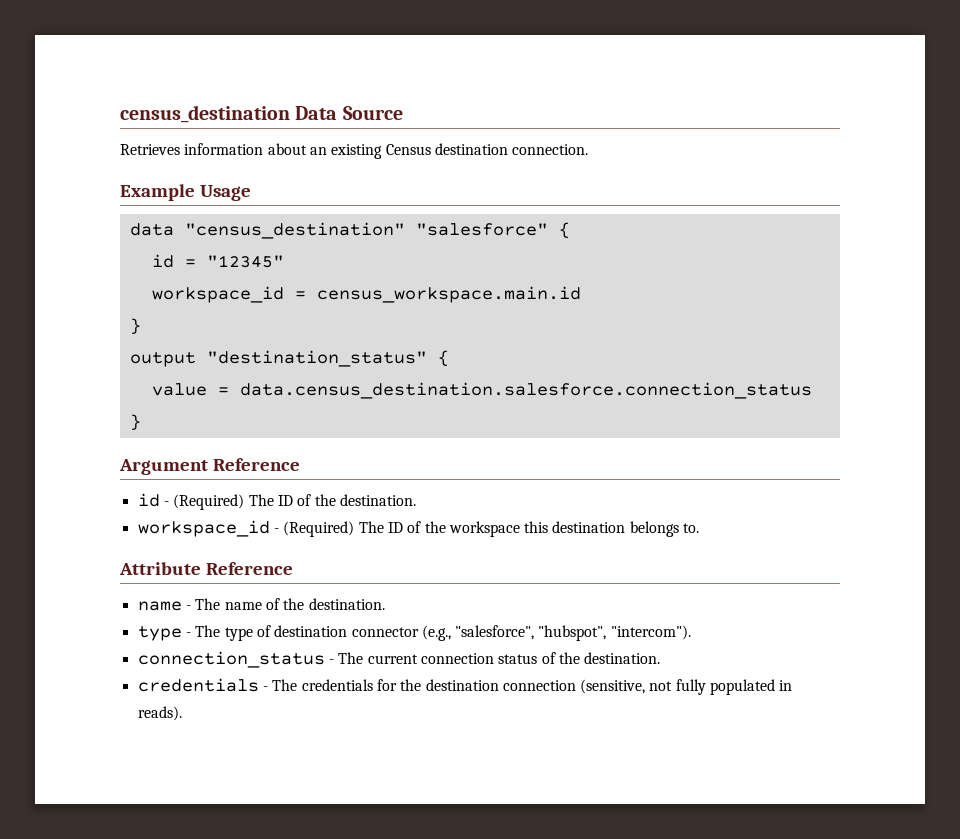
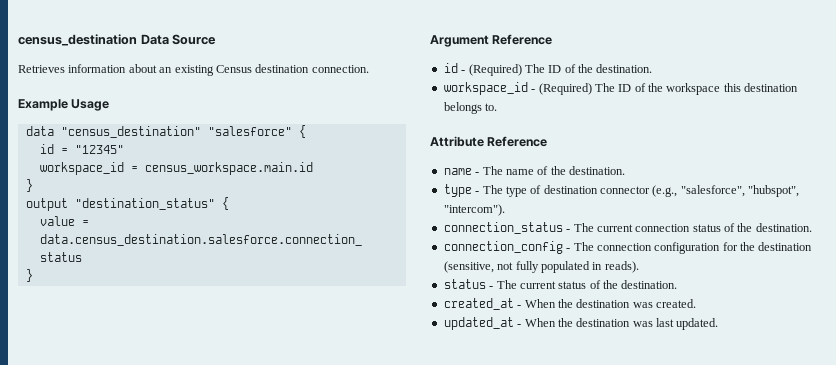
[137,678,373,692] credentials - The credentials -> [443,241,721,254] connection_config - The connection configuration
[502,680,576,691] connection -> (813, 246) none
(182, 713) none -> [443,279,678,289] [443,298,696,310] [443,317,719,330] // status - The current status of the destination. // created_at - When the destination was created. // updated_at - When the destination was last updated.

